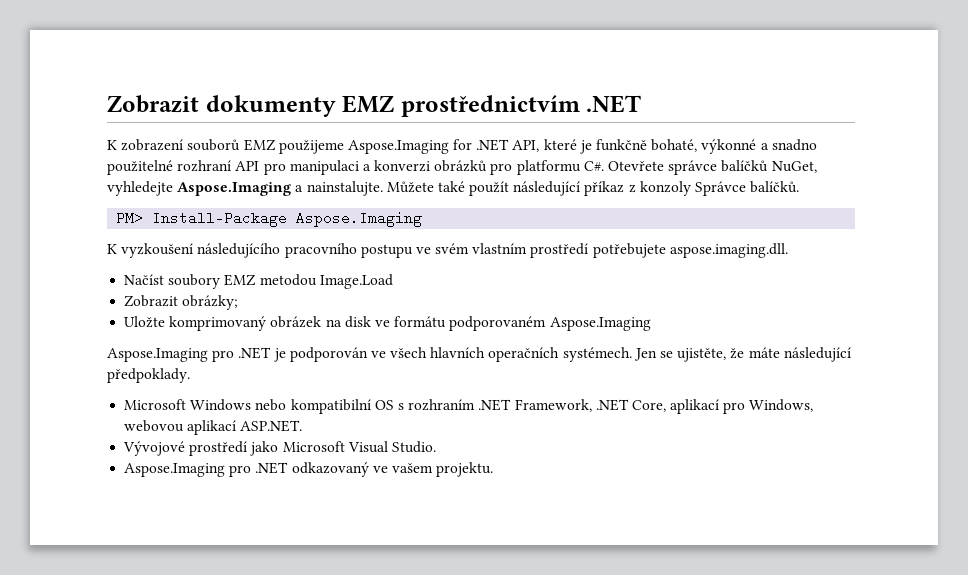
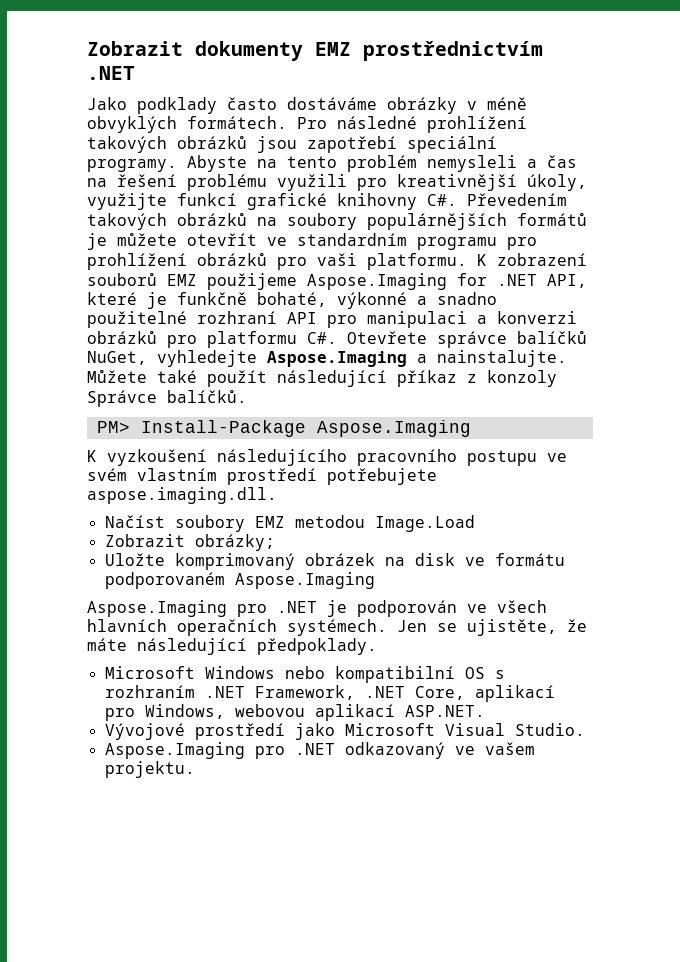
(642, 104) none -> [87,97,527,114] [87,116,527,133] [87,135,497,153] [87,155,577,172] [87,174,587,191] [87,193,567,210] [87,212,587,230] [87,232,537,250] [87,252,467,270] Jako podklady často dostáváme obrázky v méně obvyklých formátech. Pro následné prohlížení takových obrázků jsou zapotřebí speciální programy. Abyste na tento problém nemysleli a čas na řešení problému využili pro kreativnější úkoly, využijte funkcí grafické knihovny C#. Převedením takových obrázků na soubory populárnějších formátů je můžete otevřít ve standardním programu pro prohlížení obrázků pro vaši platformu.

